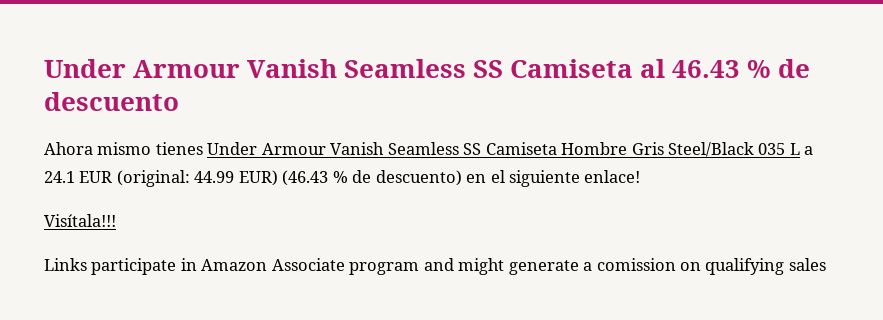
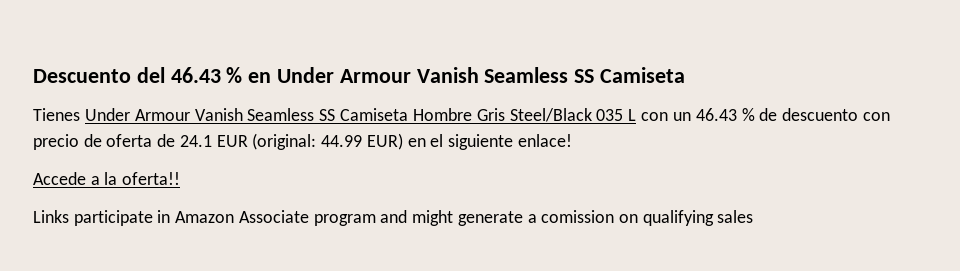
[44,59,811,78] [44,92,179,111] [44,142,203,155] Under Armour Vanish Seamless SS Camiseta al 46.43 % de descuento // Ahora mismo tienes -> [33,67,686,83] [33,108,80,121] Descuento del 46.43 % en Under Armour Vanish Seamless SS Camiseta // Tienes
[804,146,814,155] a -> [641,108,891,121] [33,134,176,150] con un 46.43 % de descuento con precio de oferta de
[282,170,462,186] (46.43 % de descuento) -> (403, 141) none
[44,214,116,227] Visítala!!! -> [33,172,181,185] Accede a la oferta!!

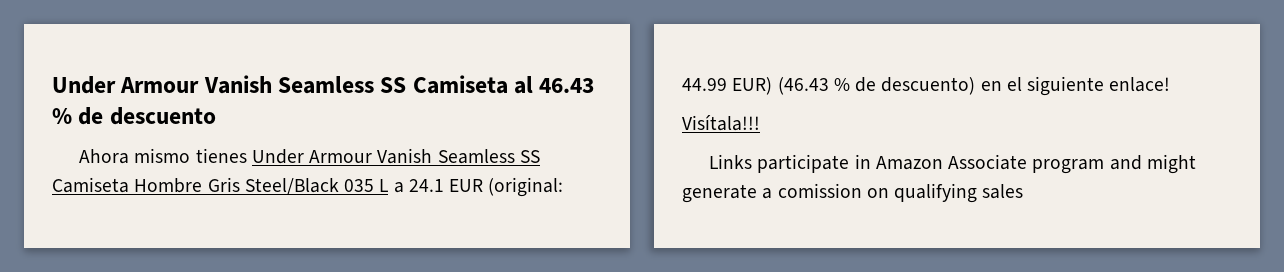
[33,67,686,83] [33,108,80,121] Descuento del 46.43 % en Under Armour Vanish Seamless SS Camiseta // Tienes -> [52,75,595,94] [52,107,216,125] [79,148,247,164] Under Armour Vanish Seamless SS Camiseta al 46.43 % de descuento // Ahora mismo tienes
[641,108,891,121] [33,134,176,150] con un 46.43 % de descuento con precio de oferta de -> [393,182,404,193] a
(403, 141) none -> [777,77,976,95] (46.43 % de descuento)
[33,172,181,185] Accede a la oferta!! -> [682,115,760,131] Visítala!!!

